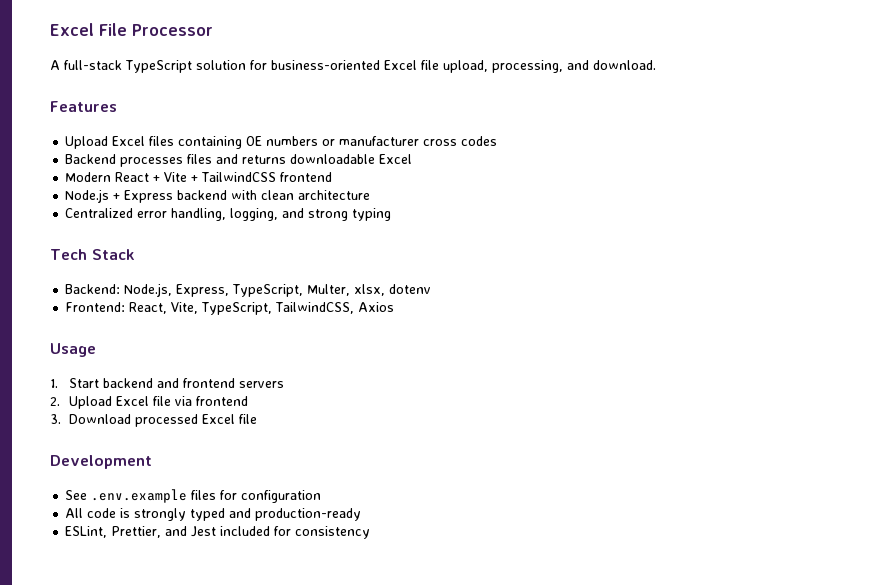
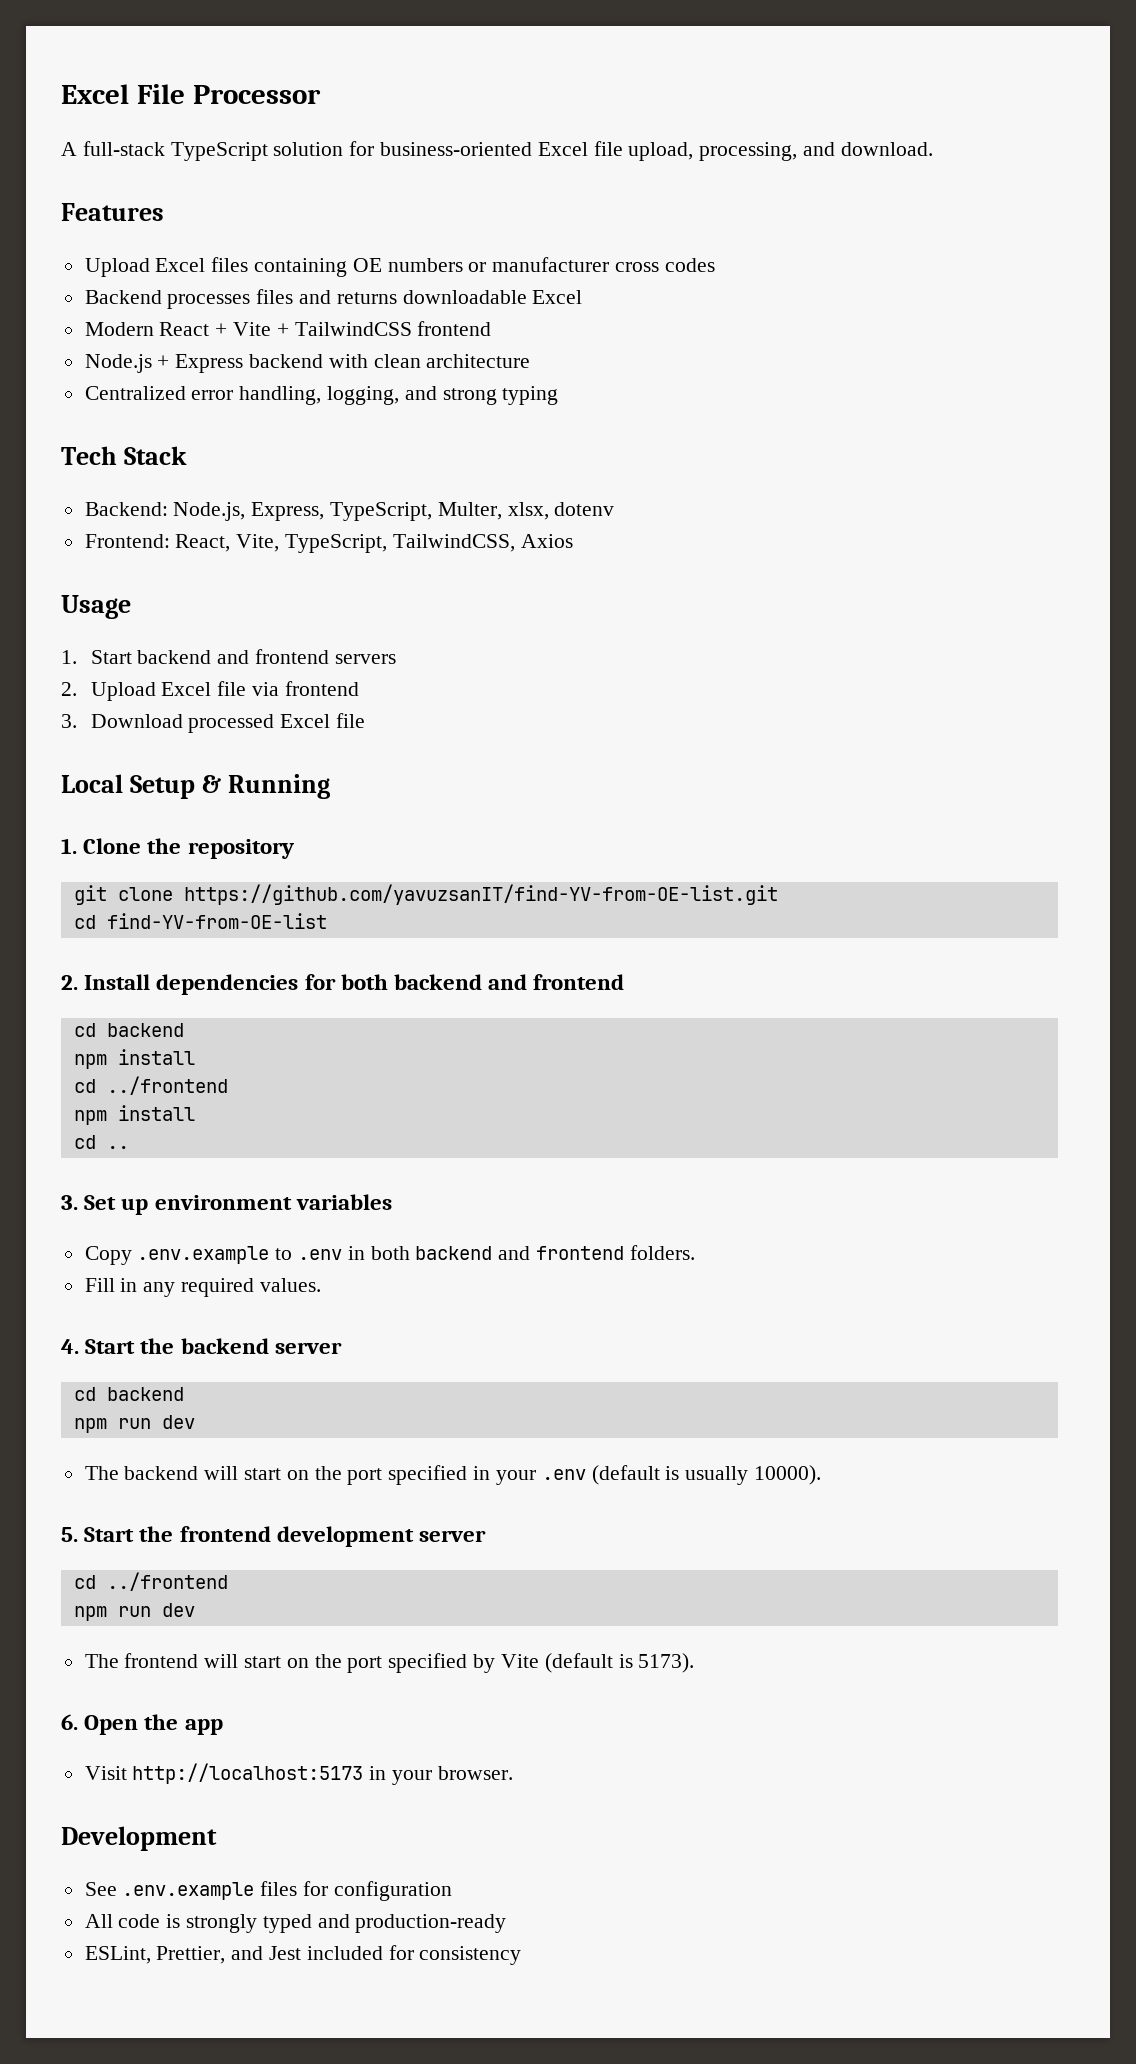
(257, 419) none -> [61,774,331,799] [61,838,294,859] [73,884,778,905] [73,913,327,929] [61,974,625,995] [73,1023,184,1037] [73,1049,195,1069] [73,1076,228,1095] [73,1105,195,1125] [73,1135,129,1149] [61,1194,392,1215] [84,1245,695,1265] [84,1278,321,1297] [61,1338,342,1354] [73,1387,184,1401] [73,1415,195,1433] [84,1465,821,1485] [61,1526,487,1547] [73,1572,228,1591] [73,1603,195,1621] [84,1653,695,1673] [61,1714,223,1735] [84,1763,513,1785] // Local Setup & Running // 1. Clone the repository // git clone https://github.com/yavuzsanIT/find-YV-from-OE-list.git // cd find-YV-from-OE-list // 2. Install dependencies for both backend and frontend // cd backend // npm install // cd ../frontend // npm install // cd .. // 3. Set up environment variables // Copy .env.example to .env in both backend and frontend folders. // Fill in any required values. // 4. Start the backend server // cd backend // npm run dev // The backend will start on the port specified in your .env (default is usually 10000). // 5. Start the frontend development server // cd ../frontend // npm run dev // The frontend will start on the port specified by Vite (default is 5173). // 6. Open the app // Visit http://localhost:5173 in your browser.

